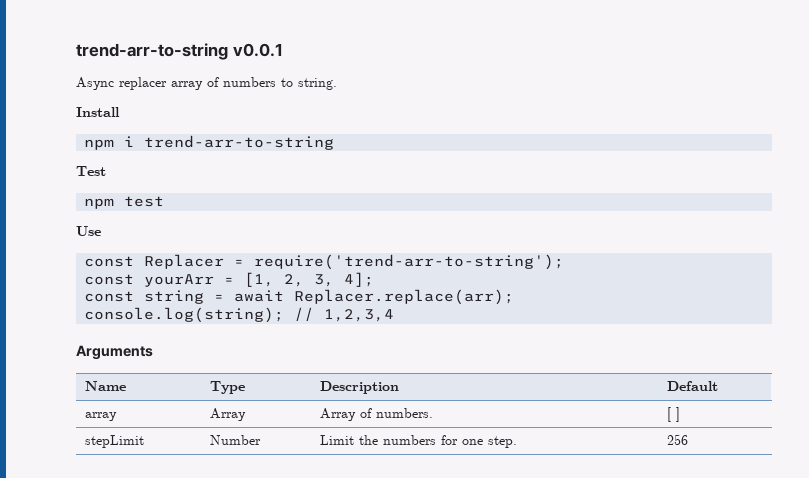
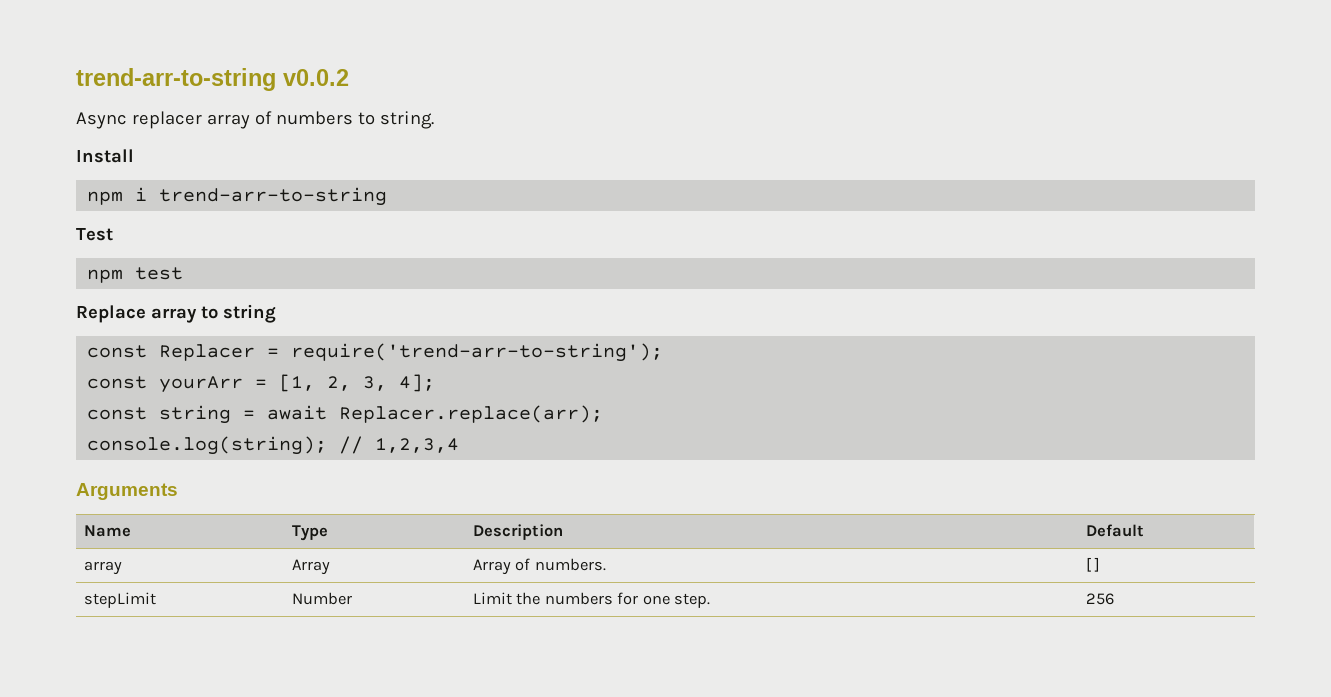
[76,43,283,60] trend-arr-to-string v0.0.1 -> [76,68,349,91] trend-arr-to-string v0.0.2
[76,226,101,236] Use -> [76,304,276,323] Replace array to string

